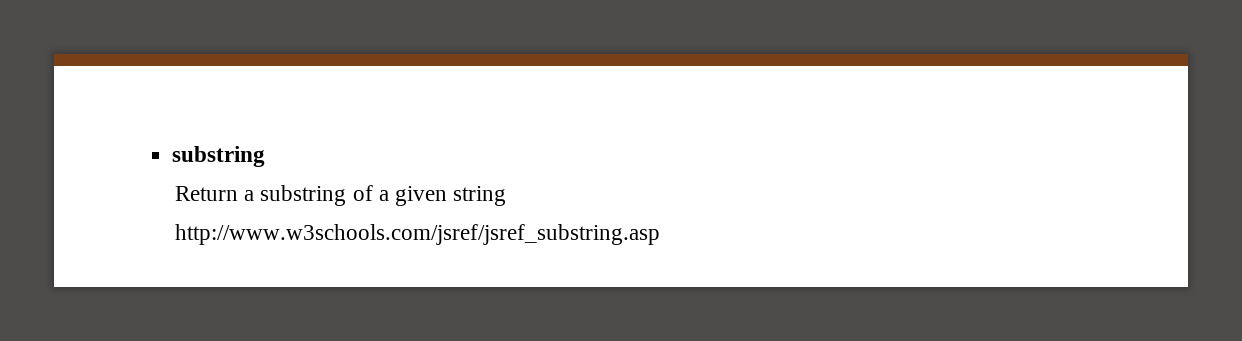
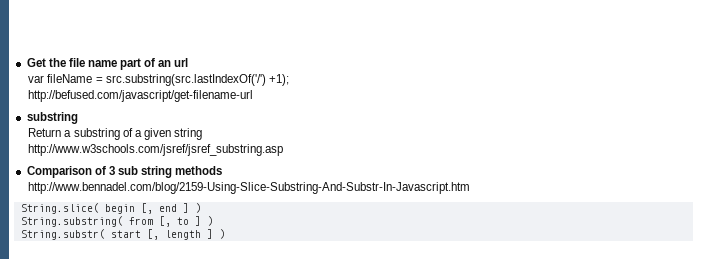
(172, 156) none -> [26,58,189,70] [28,74,289,86] [28,90,254,102] Get the file name part of an url // var fileName = src.substring(src.lastIndexOf('/') +1); // http://befused.com/javascript/get-filename-url //
(660, 234) none -> [26,166,223,178] [28,182,471,194] [20,203,201,214] [20,216,213,227] [20,229,225,240] // Comparison of 3 sub string methods // http://www.bennadel.com/blog/2159-Using-Slice-Substring-And-Substr-In-Javascript.htm // String.slice( begin [, end ] ) // String.substring( from [, to ] ) // String.substr( start [, length ] )

